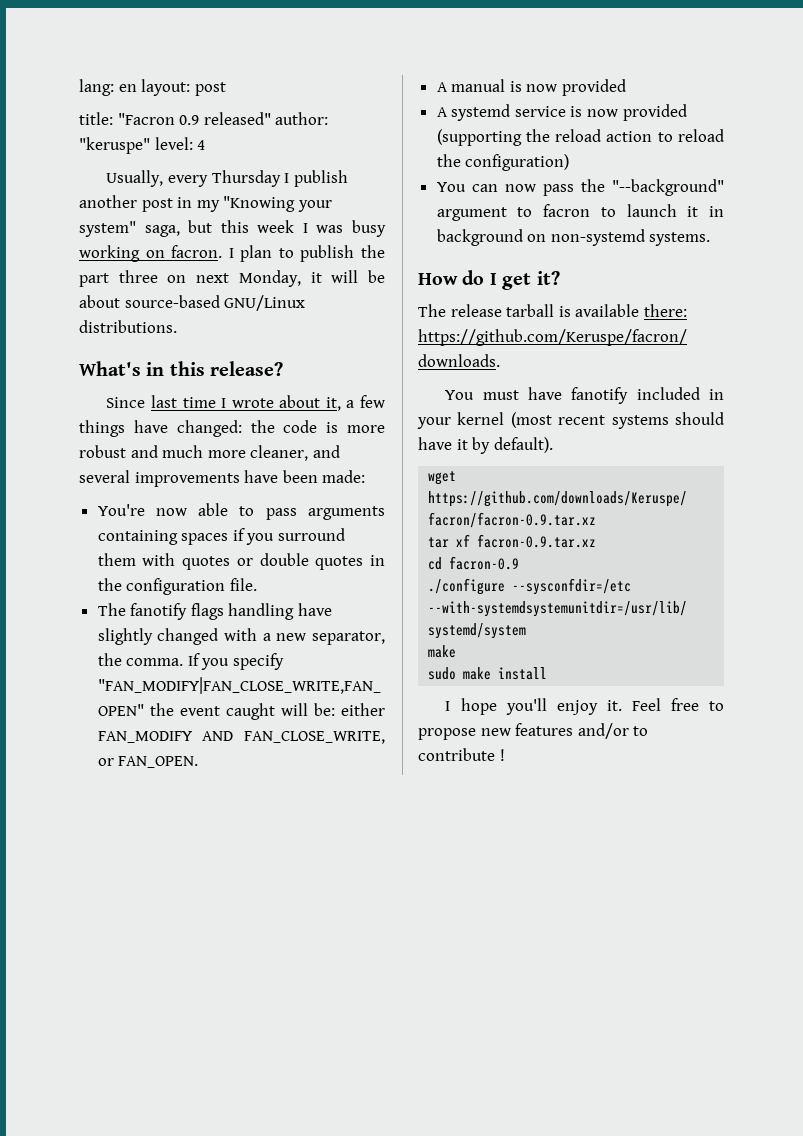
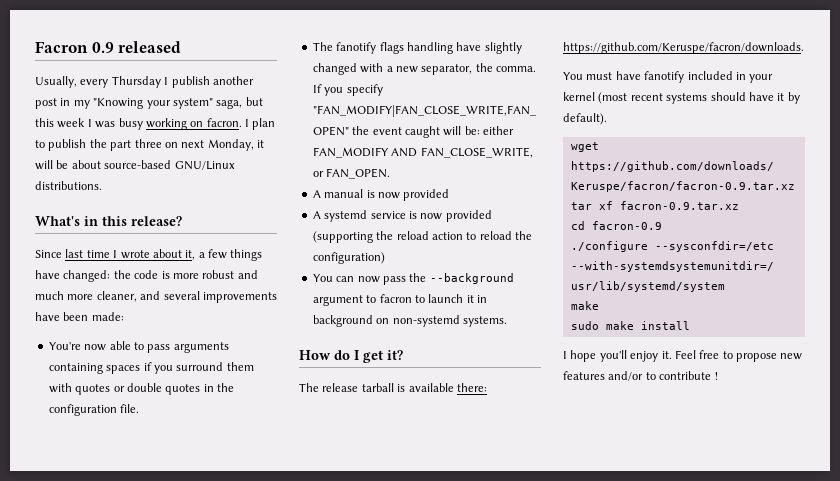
[79,79,226,96] [79,112,329,125] [79,137,206,154] lang: en layout: post // title: "Facron 0.9 released" author: "keruspe" level: 4 -> [35,41,182,53] Facron 0.9 released
[612,179,724,196] "--background" -> [429,273,514,284] --background

